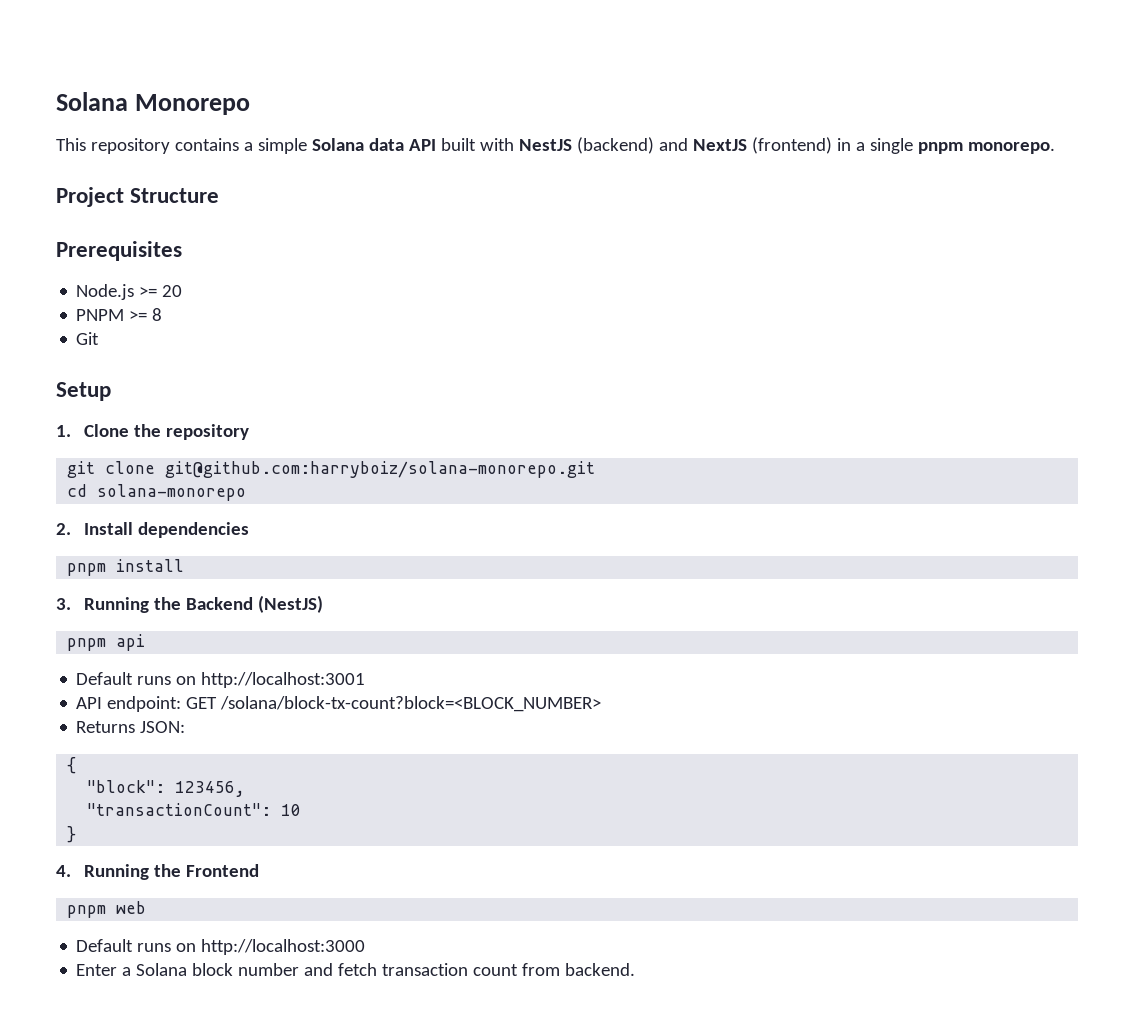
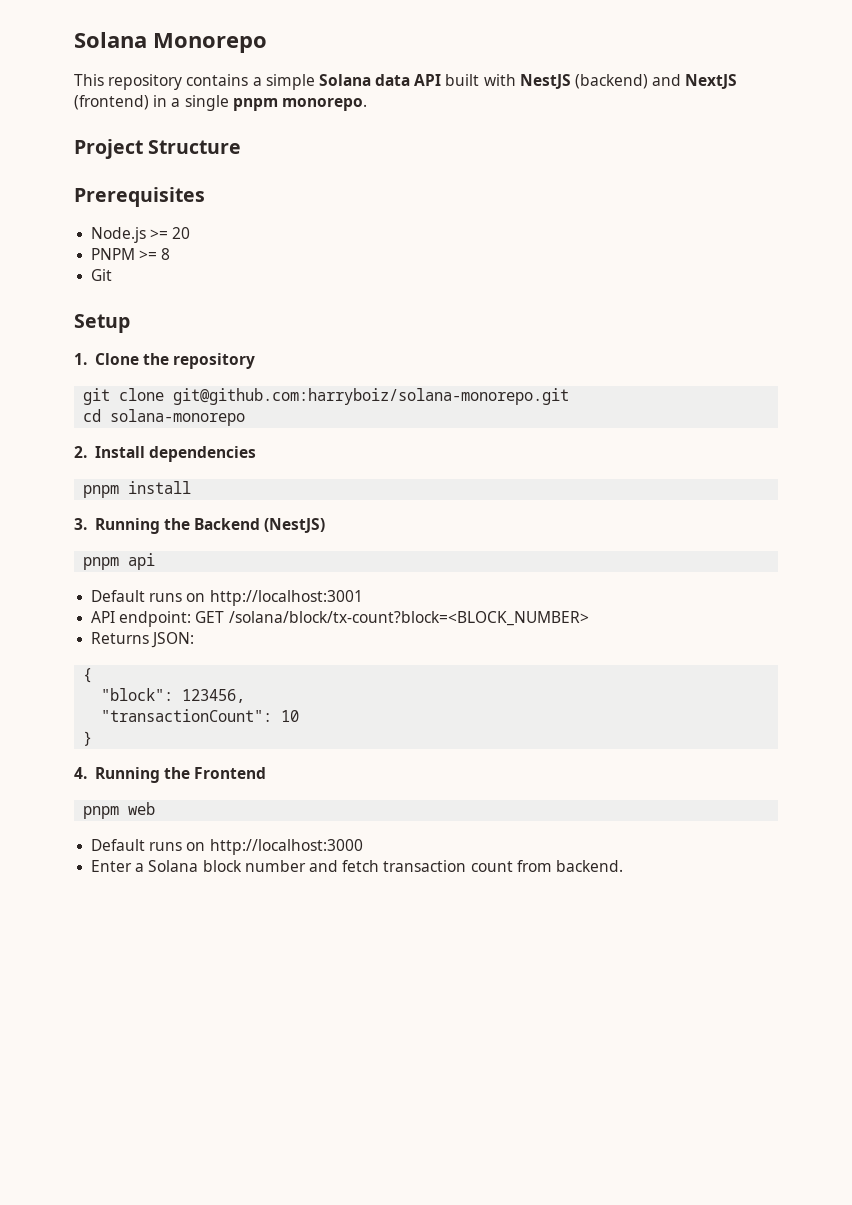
[220,696,602,712] /solana/block-tx-count?block=<BLOCK_NUMBER> -> [228,611,589,626] /solana/block/tx-count?block=<BLOCK_NUMBER>

